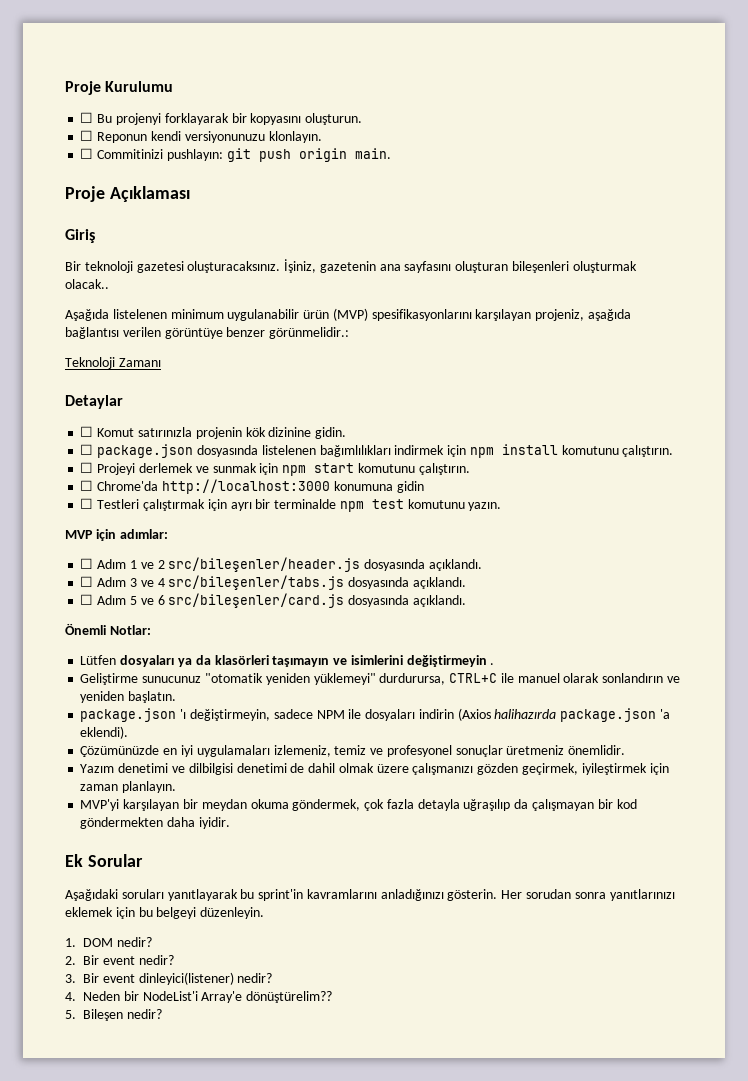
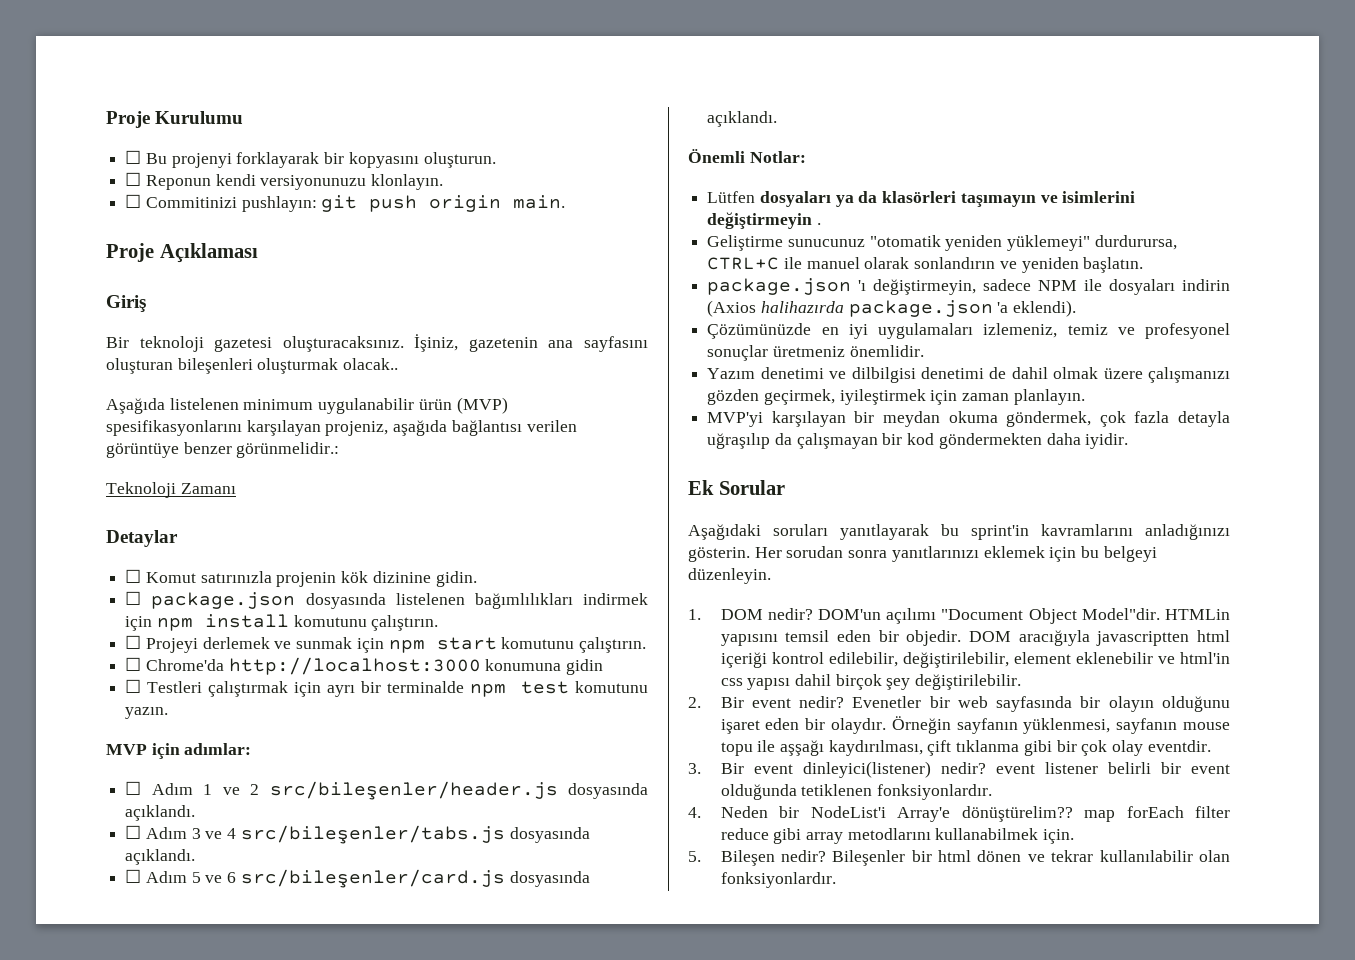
[65,955,174,965] // 2. Bir event nedir? -> [817,608,1230,624] [720,630,1230,646] [720,652,1230,668] [720,674,1022,690] [688,696,1230,712] [720,716,1230,734] [720,740,1211,756] DOM'un açılımı "Document Object Model"dir. HTMLin yapısını temsil eden bir objedir. DOM aracığıyla javascriptten html içeriği kontrol edilebilir, değiştirilebilir, element eklenebilir ve html'in css yapısı dahil birçok şey değiştirilebilir. // 2. Bir event nedir? Evenetler bir web sayfasında bir olayın olduğunu işaret eden bir olaydır. Örneğin sayfanın yüklenmesi, sayfanın mouse topu ile aşşağı kaydırılması, çift tıklanma gibi bir çok olay eventdir.
(273, 978) none -> [995,762,1230,774] [720,784,992,800] event listener belirli bir event olduğunda tetiklenen fonksiyonlardır.
[65,1009,162,1021] // 5. Bileşen nedir? -> [1083,806,1230,822] [720,828,1075,844] [688,850,1230,866] [720,872,836,888] map forEach filter reduce gibi array metodlarını kullanabilmek için. // 5. Bileşen nedir? Bileşenler bir html dönen ve tekrar kullanılabilir olan fonksiyonlardır.

